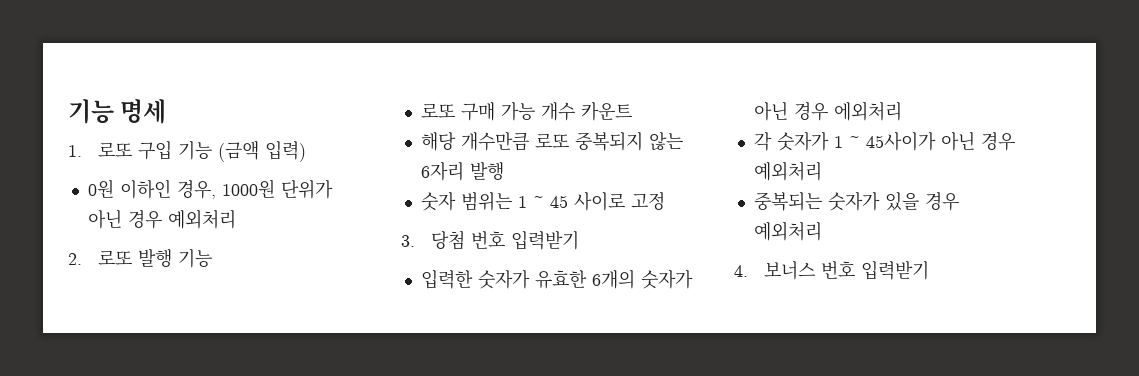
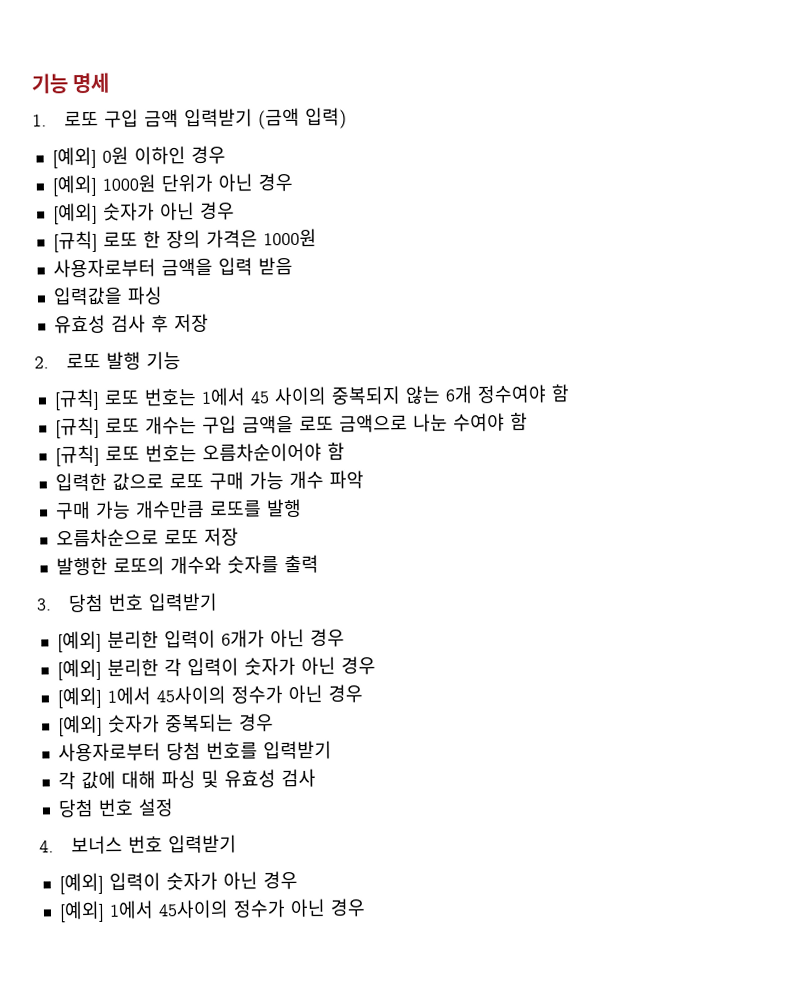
[178,141,213,160] 기능 -> [144,108,254,128] 금액 입력받기
(307, 151) none -> [51,146,97,169] [예외]
[176,180,216,199] 경우, -> [190,145,226,164] [51,174,97,197] 경우 // [예외]
[167,209,236,229] [68,249,213,268] [420,102,632,121] [420,131,683,151] [420,161,504,181] [420,191,665,211] [401,230,580,250] [420,269,693,289] [753,101,902,121] [753,131,1015,151] [753,161,822,181] [753,191,959,211] [753,221,822,241] [734,261,930,280] 예외처리 // 2. 로또 발행 기능 // 로또 구매 가능 개수 카운트 // 해당 개수만큼 로또 중복되지 않는 6자리 발행 // 숫자 범위는 1 ~ 45 사이로 고정 // 3. 당첨 번호 입력받기 // 입력한 숫자가 유효한 6개의 숫자가 아닌 경우 에외처리 // 각 숫자가 1 ~ 45사이가 아닌 경우 예외처리 // 중복되는 숫자가 있을 경우 예외처리 // 4. 보너스 번호 입력받기 -> [52,201,235,225] [52,228,317,253] [52,256,293,278] [52,286,163,306] [53,313,209,334] [34,351,182,370] [53,384,570,411] [54,412,528,439] [54,442,345,467] [54,470,364,492] [54,498,302,520] [55,527,239,548] [55,554,319,576] [36,592,219,613] [56,628,345,653] [56,656,376,681] [56,684,363,709] [57,713,274,737] [57,740,332,762] [57,768,316,790] [57,798,174,818] [39,834,238,855] [58,870,298,895] [58,898,366,923] // [예외] 숫자가 아닌 경우 // [규칙] 로또 한 장의 가격은 1000원 // 사용자로부터 금액을 입력 받음 // 입력값을 파싱 // 유효성 검사 후 저장 // 2. 로또 발행 기능 // [규칙] 로또 번호는 1에서 45 사이의 중복되지 않는 6개 정수여야 함 // [규칙] 로또 개수는 구입 금액을 로또 금액으로 나눈 수여야 함 // [규칙] 로또 번호는 오름차순이어야 함 // 입력한 값으로 로또 구매 가능 개수 파악 // 구매 가능 개수만큼 로또를 발행 // 오름차순으로 로또 저장 // 발행한 로또의 개수와 숫자를 출력 // 3. 당첨 번호 입력받기 // [예외] 분리한 입력이 6개가 아닌 경우 // [예외] 분리한 각 입력이 숫자가 아닌 경우 // [예외] 1에서 45사이의 정수가 아닌 경우 // [예외] 숫자가 중복되는 경우 // 사용자로부터 당첨 번호를 입력받기 // 각 값에 대해 파싱 및 유효성 검사 // 당첨 번호 설정 // 4. 보너스 번호 입력받기 // [예외] 입력이 숫자가 아닌 경우 // [예외] 1에서 45사이의 정수가 아닌 경우

